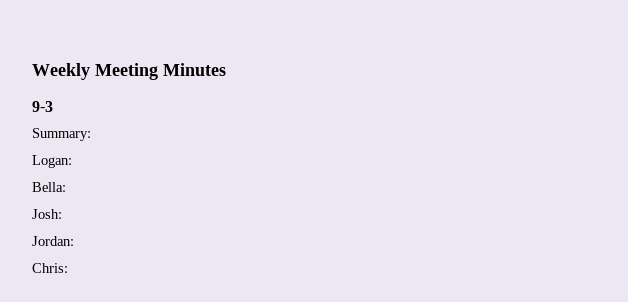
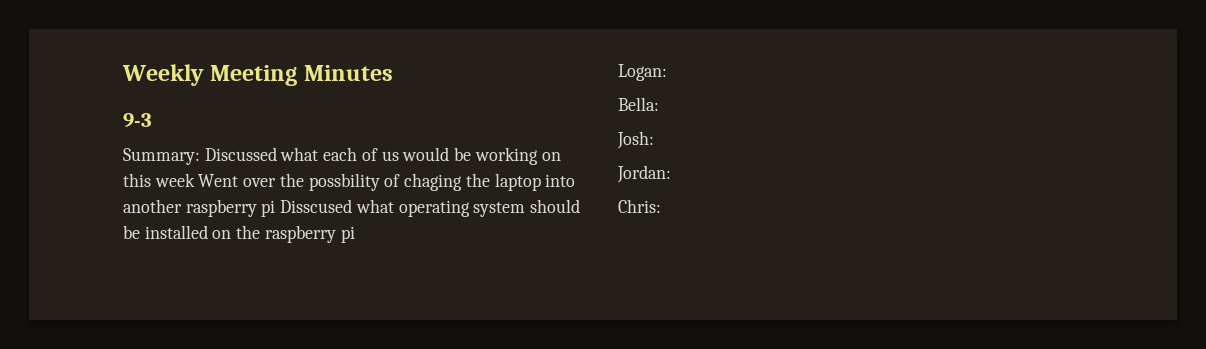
(91, 134) none -> [204,147,561,165] [123,173,576,191] [123,199,581,217] [123,225,355,243] Discussed what each of us would be working on this week Went over the possbility of chaging the laptop into another raspberry pi Disscused what operating system should be installed on the raspberry pi

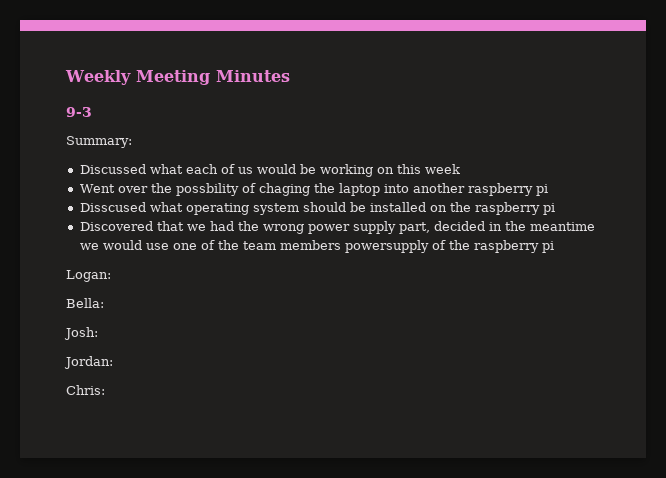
(200, 156) none -> (132, 142) //
(195, 180) none -> (460, 169) //
(276, 208) none -> (548, 190) //
(355, 234) none -> [79,221,595,234] [79,240,554,253] // Discovered that we had the wrong power supply part, decided in the meantime we would use one of the team members powersupply of the raspberry pi

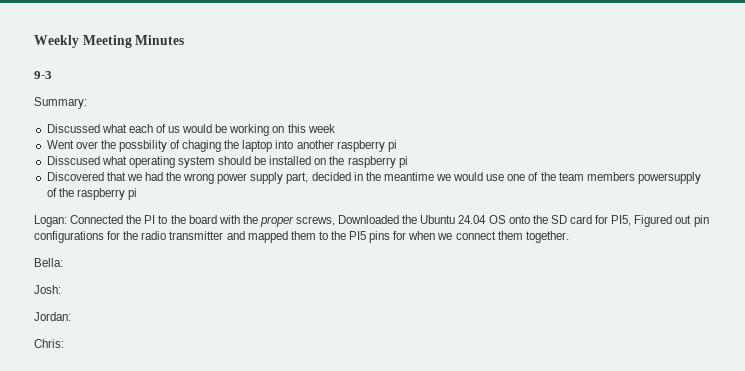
(111, 276) none -> [70,215,709,227] [34,231,569,243] Connected the PI to the board with the proper screws, Downloaded the Ubuntu 24.04 OS onto the SD card for PI5, Figured out pin configurations for the radio transmitter and mapped them to the PI5 pins for when we connect them together.

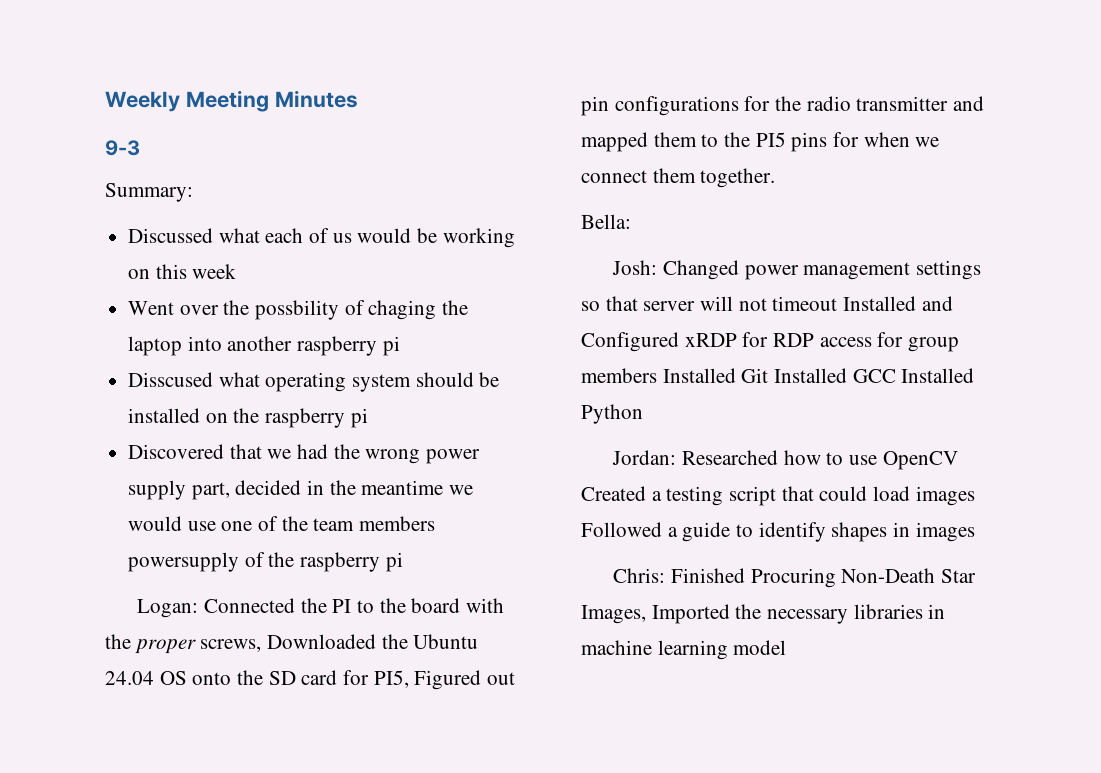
[34,312,71,321] [34,339,64,348] // Jordan: // Chris: -> [662,260,981,280] [581,296,953,311] [581,332,960,352] [581,368,975,383] [581,404,643,424] [612,450,958,470] [581,486,975,506] [581,522,975,542] [613,568,976,588] [581,604,946,624] [581,640,787,660] Changed power management settings so that server will not timeout Installed and Configured xRDP for RDP access for group members Installed Git Installed GCC Installed Python // Jordan: Researched how to use OpenCV Created a testing script that could load images Followed a guide to identify shapes in images // Chris: Finished Procuring Non-Death Star Images, Imported the necessary libraries in machine learning model

